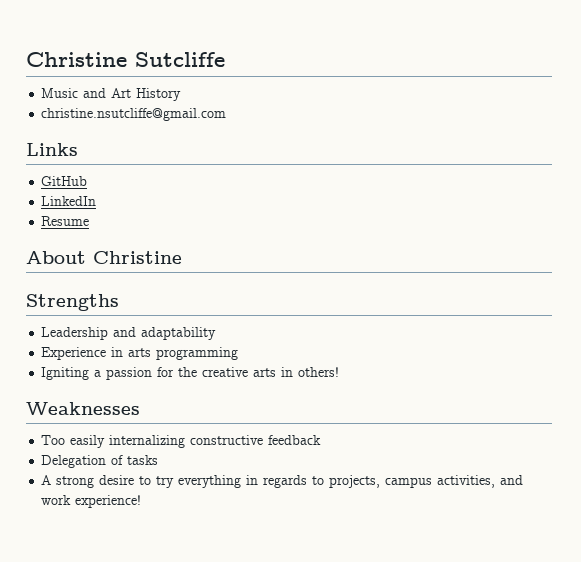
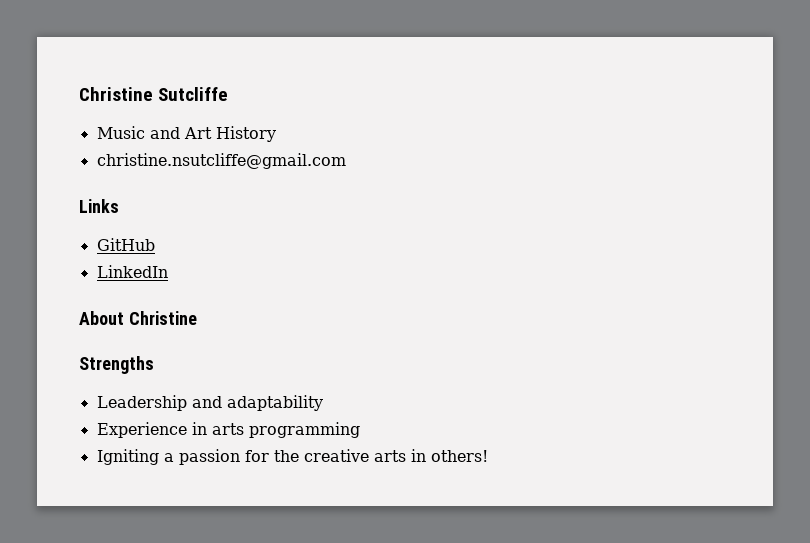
[41,216,90,226] // Resume -> (168, 271) none
[26,402,140,415] [41,435,322,448] [41,455,159,468] [41,475,524,488] [41,495,142,508] // Weaknesses // Too easily internalizing constructive feedback // Delegation of tasks // A strong desire to try everything in regards to projects, campus activities, and work experience! -> (488, 456) none

